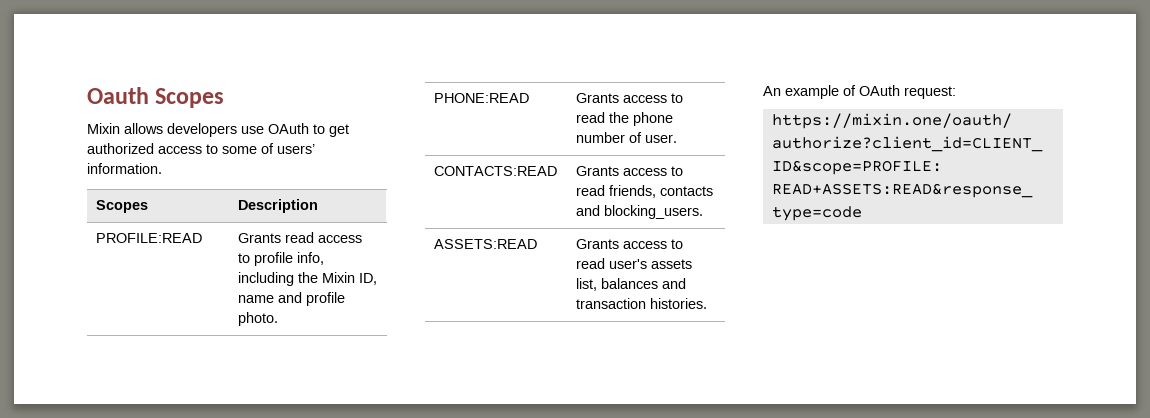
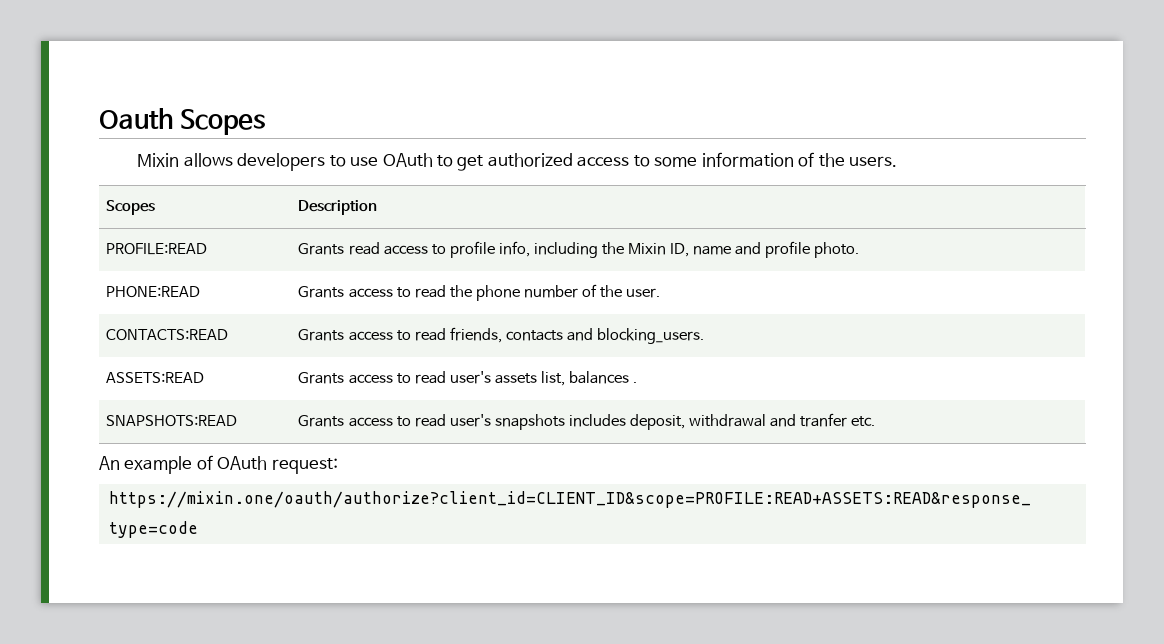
(237, 130) none -> [329,155,346,167] to
[261,143,315,154] [87,163,162,174] of users’ information. -> [701,152,898,167] information of the users.
(643, 137) none -> [599,285,622,298] the
[662,278,687,289] [576,298,708,309] and transaction histories. -> [632,382,637,383] [106,415,238,427] [298,413,876,430] . // SNAPSHOTS:READ | Grants access to read user's snapshots includes deposit, withdrawal and tranfer etc.

